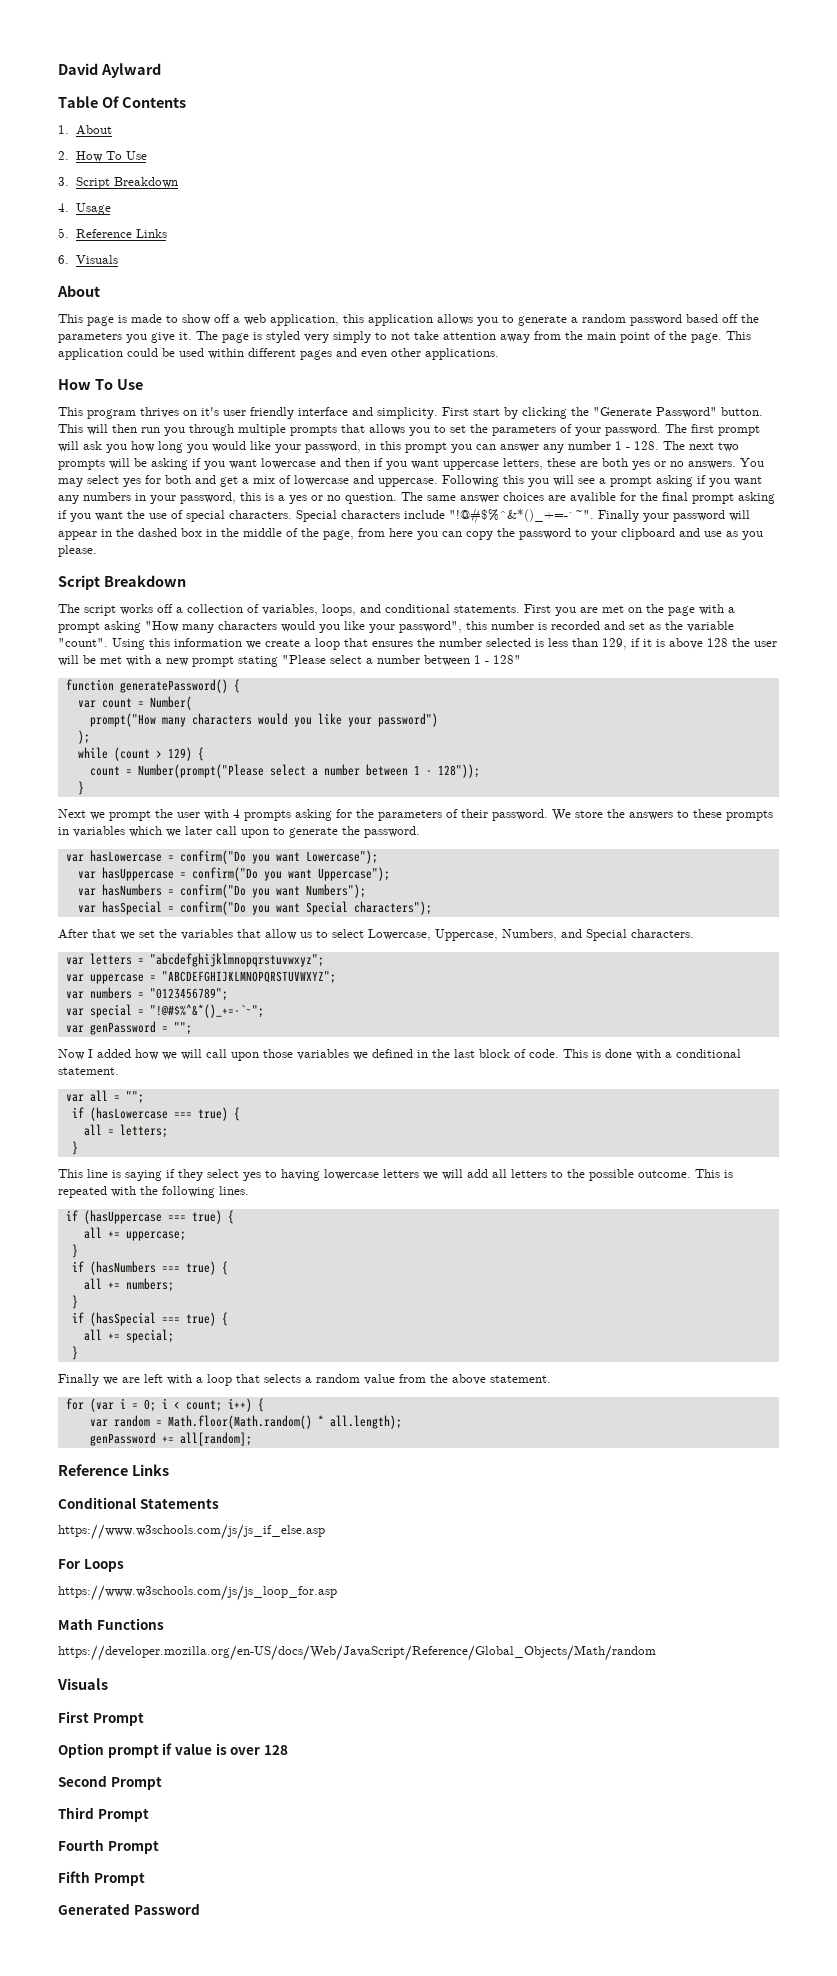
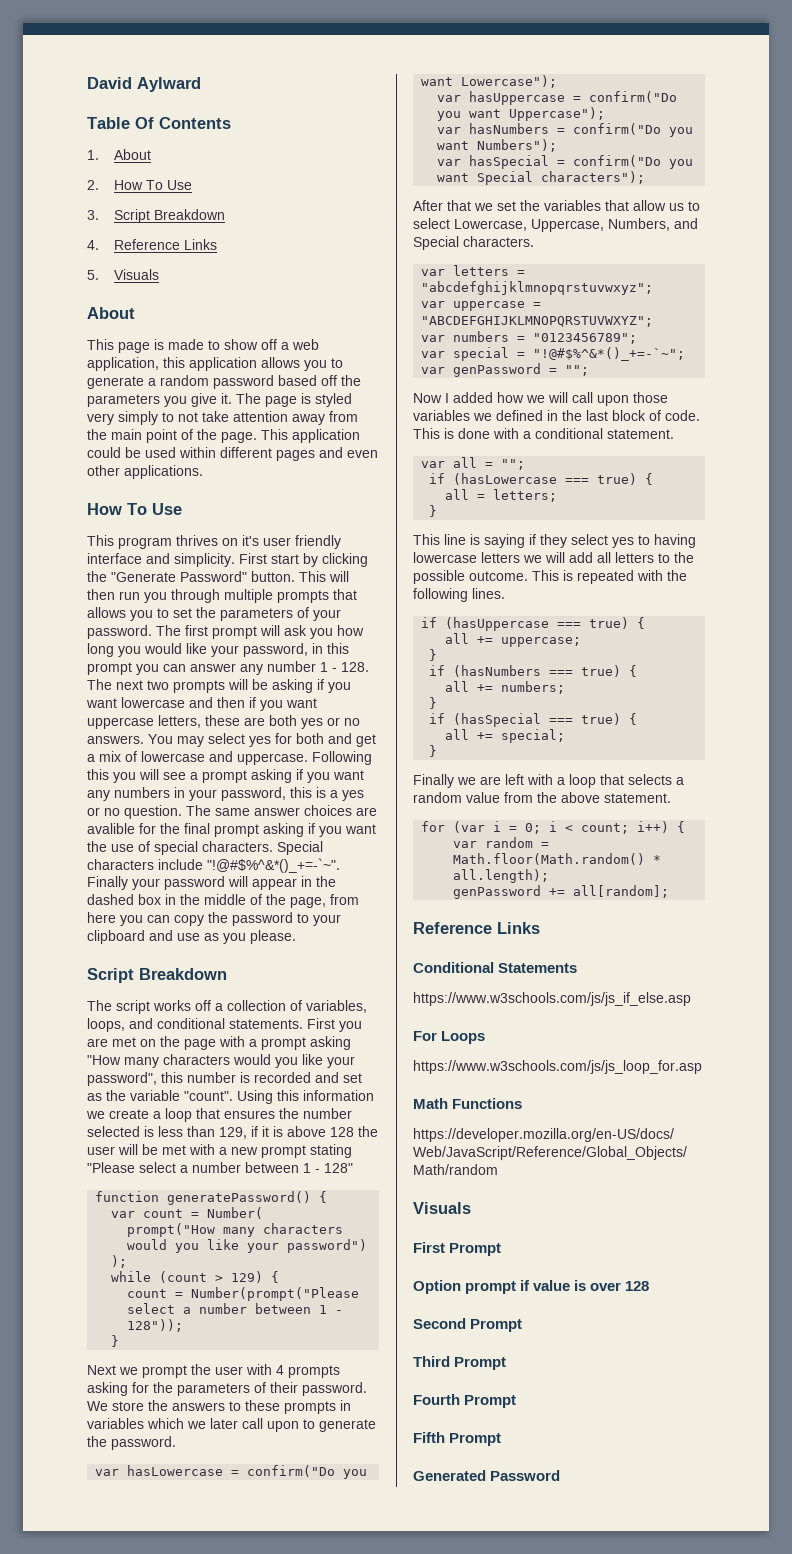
[75,203,111,215] [58,228,167,238] [58,255,69,264] Usage // 5. Reference Links // 6. -> [113,239,217,250] [87,270,99,280] Reference Links // 5.

